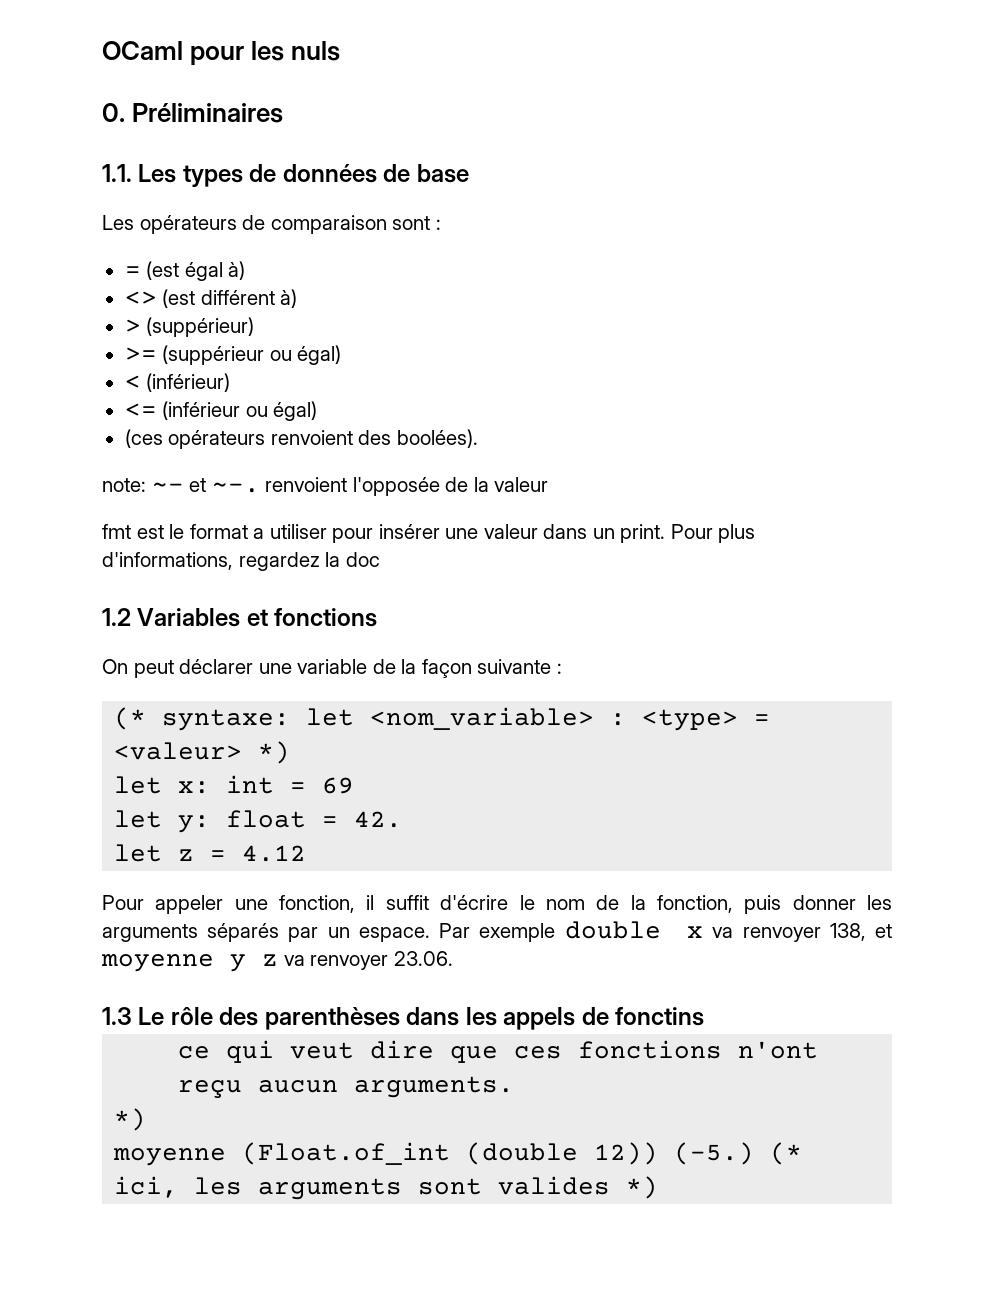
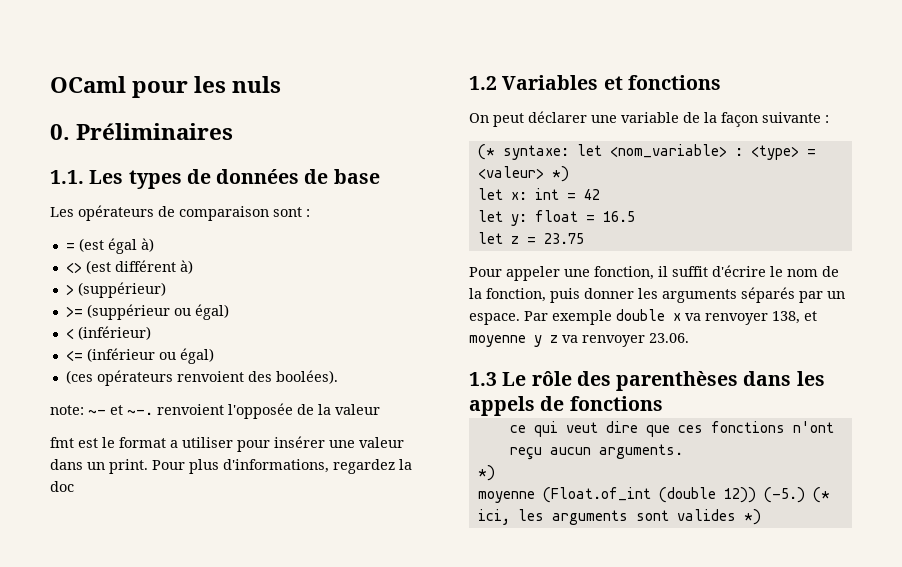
[322,777,355,794] 69 -> [583,189,600,200] 42
[354,811,403,828] 42. -> [602,211,635,222] 16.5
[242,845,307,862] 4.12 -> [543,233,584,244] 23.75
[615,1007,705,1026] fonctins -> [569,396,663,411] fonctions

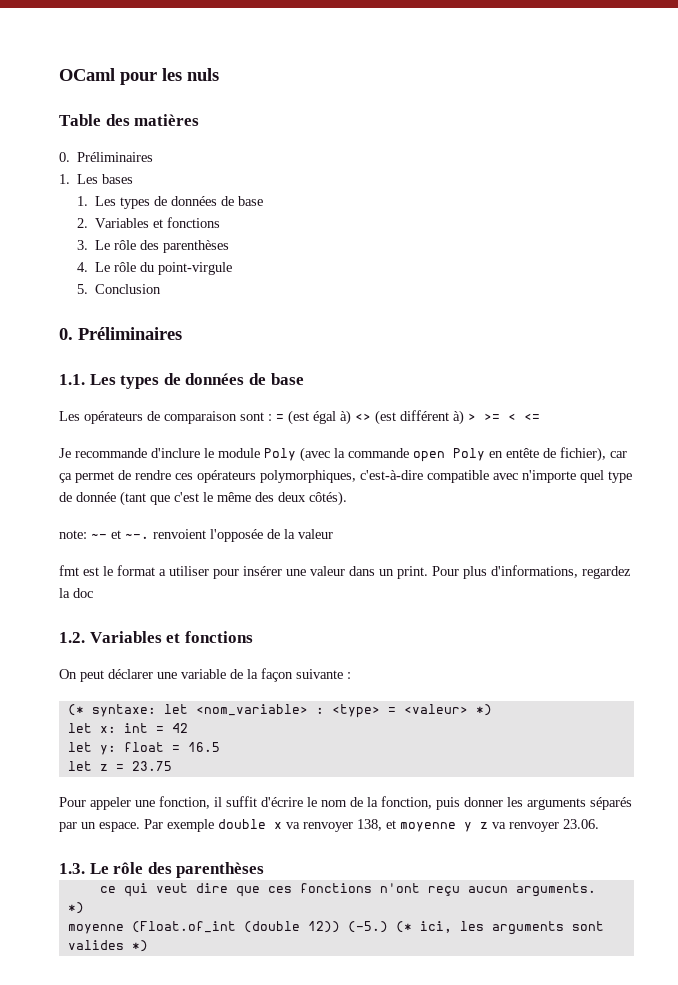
(282, 84) none -> [59,114,200,126] [59,152,154,162] [59,174,134,184] [76,196,263,209] [76,217,220,228] [76,240,229,253] [76,262,232,275] [76,284,161,294] // Table des matières // 0. Préliminaires // 1. Les bases // 1. Les types de données de base // 2. Variables et fonctions // 3. Le rôle des parenthèses // 4. Le rôle du point-virgule // 5. Conclusion
(310, 213) // -> (272, 417) none
(154, 245) // -> (351, 417) none
[65,282,166,298] [65,304,229,320] [65,326,151,340] [65,348,214,364] [65,370,338,386] // > (suppérieur) // >= (suppérieur ou égal) // < (inférieur) // <= (inférieur ou égal) // (ces opérateurs renvoient des boolées). -> [468,413,540,421] [59,447,627,462] [59,470,632,483] [59,491,347,506] > >= < <= // Je recommande d'inclure le module Poly (avec la commande open Poly en entête de fichier), car ça permet de rendre ces opérateurs polymorphiques, c'est-à-dire compatible avec n'importe quel type de donnée (tant que c'est le même des deux côtés).
[469,76,497,90] 1.2 -> [59,632,85,643] 1.2.
[469,371,825,391] [469,396,663,416] 1.3 Le rôle des parenthèses dans les appels de fonctions -> [59,862,265,878] 1.3. Le rôle des parenthèses

